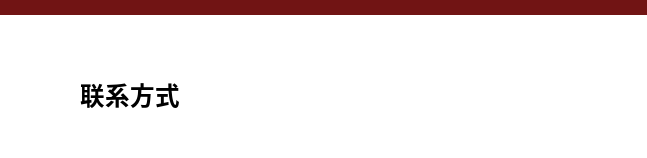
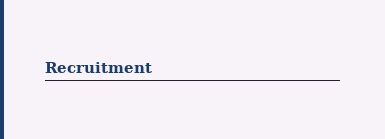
[80,83,180,109] 联系方式 -> [45,62,152,73] Recruitment

